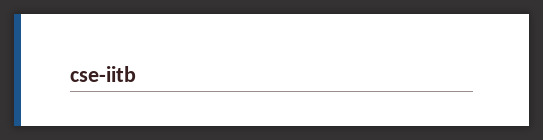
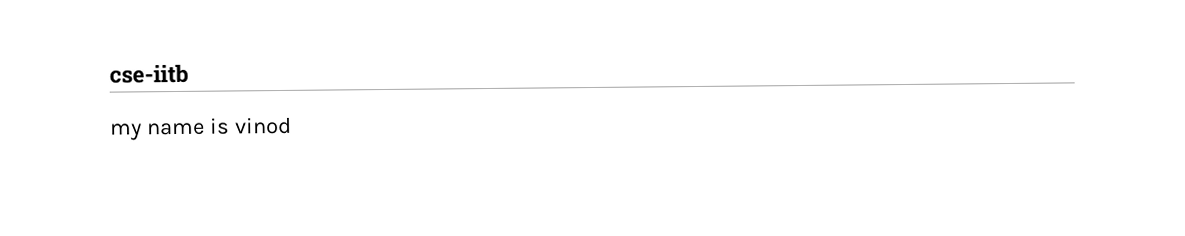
(136, 74) none -> [110,116,292,141] // my name is vinod

